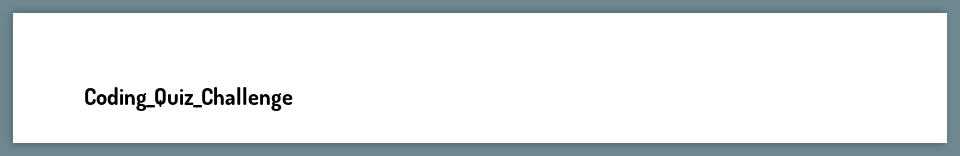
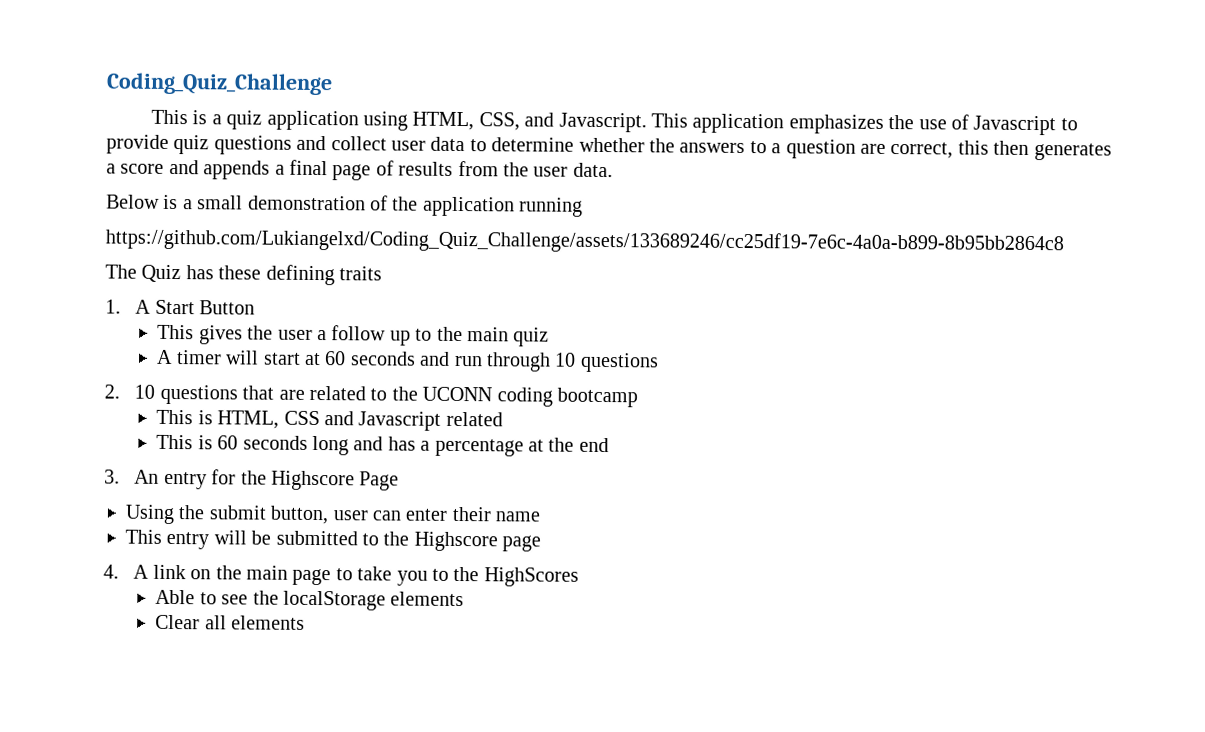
(293, 99) none -> [150,109,1078,136] [106,134,1112,161] [106,159,613,181] [106,194,584,217] [105,228,1064,256] [105,264,382,286] [105,299,256,315] [157,324,550,347] [157,349,659,373] [104,384,639,408] [156,409,503,431] [156,434,609,457] [104,469,400,491] [125,504,541,525] [125,529,542,552] [103,564,579,587] [155,589,465,611] [155,614,306,630] // This is a quiz application using HTML, CSS, and Javascript. This application emphasizes the use of Javascript to provide quiz questions and collect user data to determine whether the answers to a question are correct, this then generates a score and appends a final page of results from the user data. // Below is a small demonstration of the application running // https://github.com/Lukiangelxd/Coding_Quiz_Challenge/assets/133689246/cc25df19-7e6c-4a0a-b899-8b95bb2864c8 // The Quiz has these defining traits // 1. A Start Button // This gives the user a follow up to the main quiz // A timer will start at 60 seconds and run through 10 questions // 2. 10 questions that are related to the UCONN coding bootcamp // This is HTML, CSS and Javascript related // This is 60 seconds long and has a percentage at the end // 3. An entry for the Highscore Page // Using the submit button, user can enter their name // This entry will be submitted to the Highscore page // 4. A link on the main page to take you to the HighScores // Able to see the localStorage elements // Clear all elements

